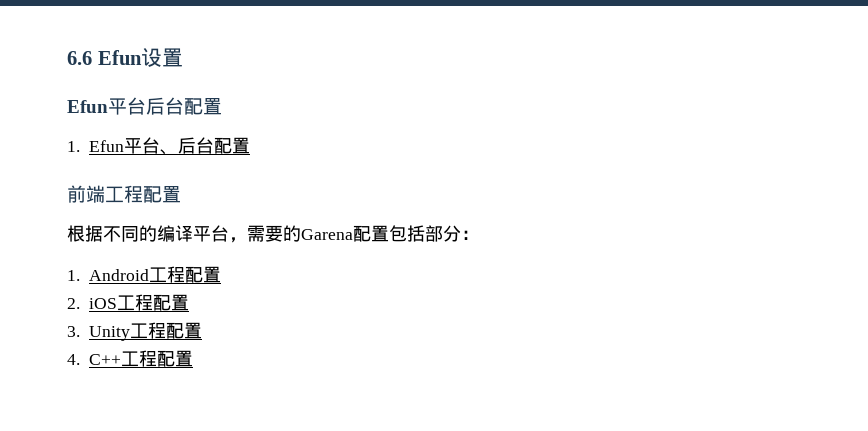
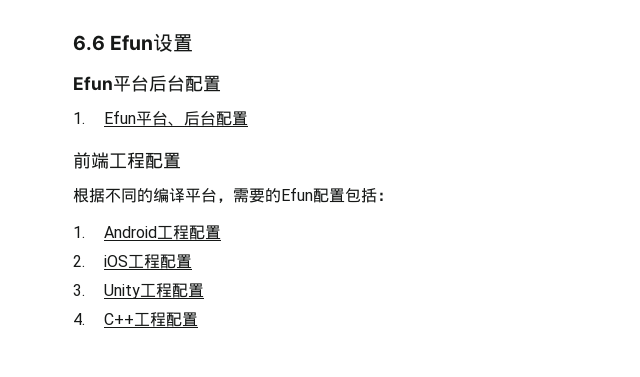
[301,229,353,240] Garena -> [281,187,313,201] Efun
[425,225,461,242] 部分 -> (377, 195) none

